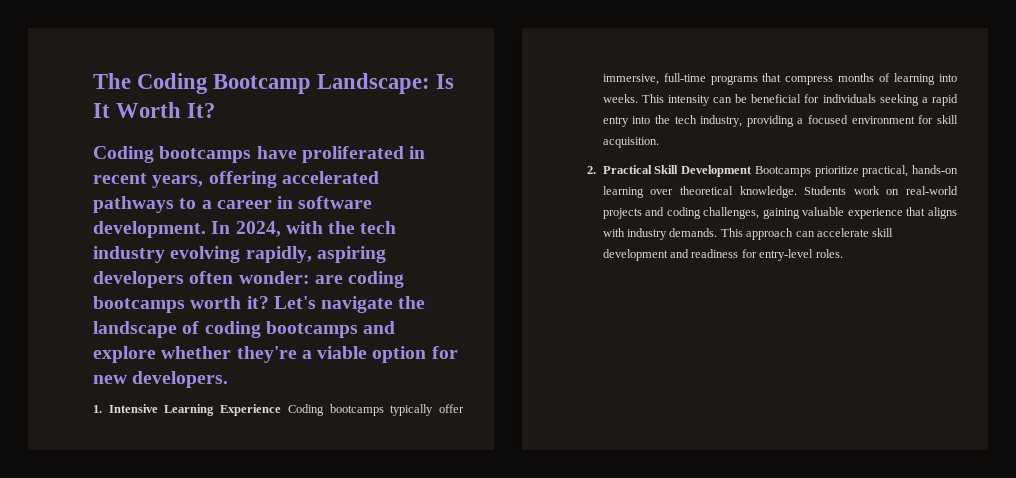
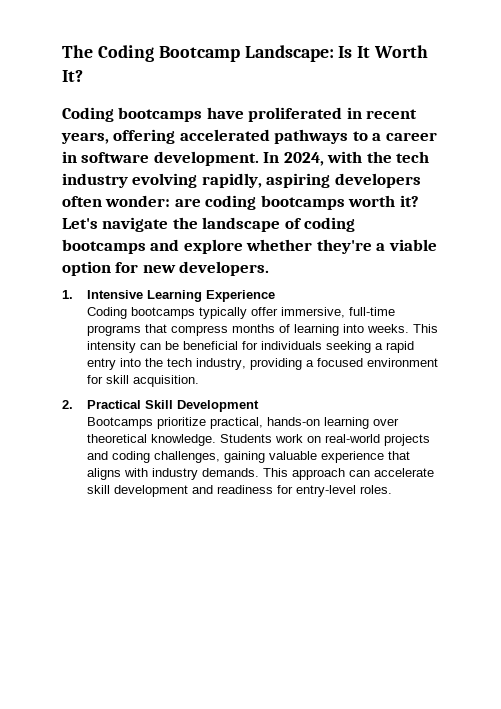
(282, 410) none -> (275, 296) //
(753, 171) none -> (259, 406) //

